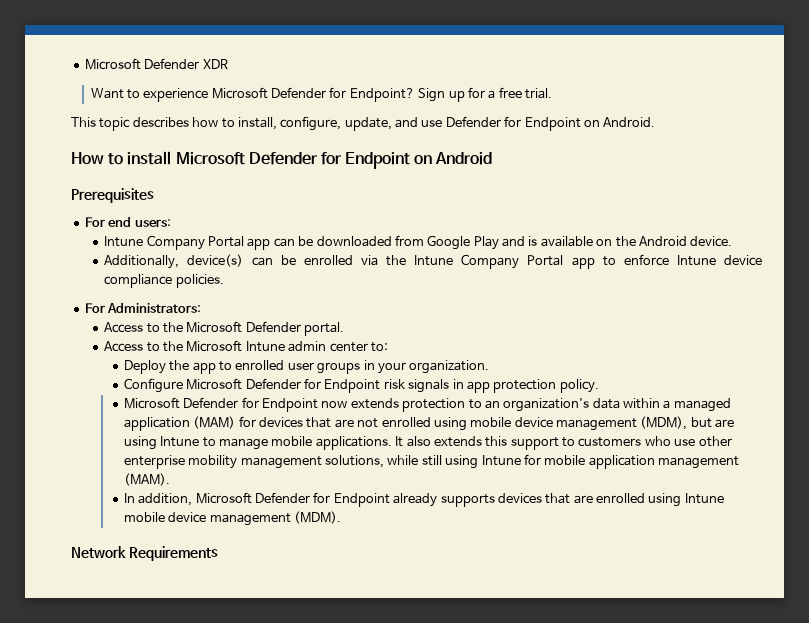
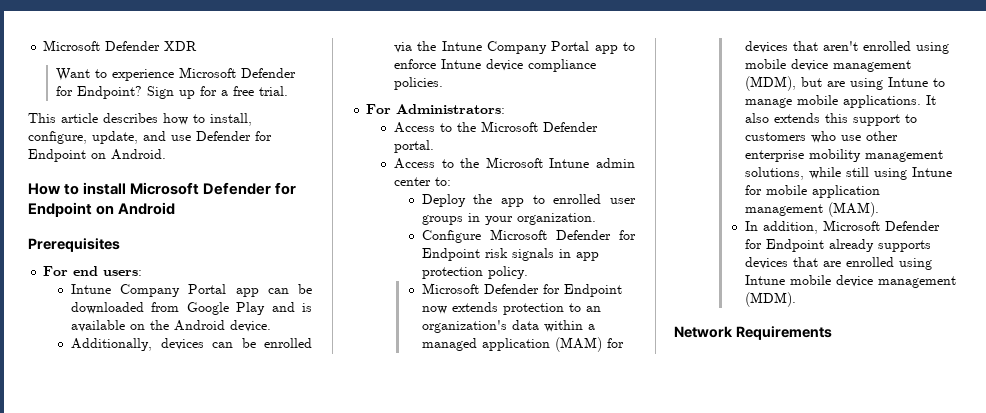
[99,117,131,131] topic -> [61,113,98,123] article
[187,254,244,267] device(s) -> [160,338,204,350] devices
[334,418,379,428] are not -> [822,41,858,51] aren't

